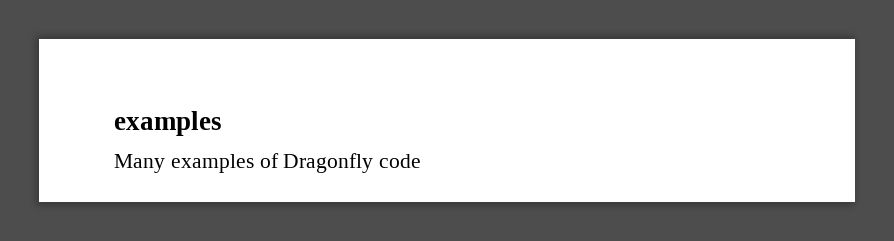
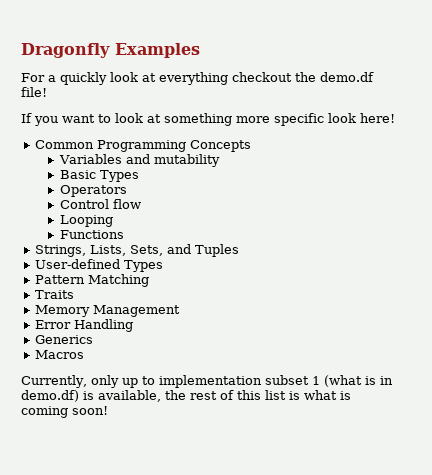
[114,111,222,136] [114,153,422,173] examples // Many examples of Dragonfly code -> [21,43,200,58] [21,72,374,85] [21,87,47,97] [21,113,395,126] [34,140,251,152] [58,154,220,167] [59,170,139,182] [59,185,127,197] [59,199,141,209] [59,215,113,227] [59,230,124,239] [34,244,239,257] [34,259,163,272] [34,274,149,287] [34,290,74,299] [34,305,180,317] [34,319,133,332] [34,335,93,344] [34,350,84,359] [21,375,393,388] [21,390,351,402] [21,406,108,418] Dragonfly Examples // For a quickly look at everything checkout the demo.df file! // If you want to look at something more specific look here! // Common Programming Concepts // Variables and mutability // Basic Types // Operators // Control flow // Looping // Functions // Strings, Lists, Sets, and Tuples // User-defined Types // Pattern Matching // Traits // Memory Management // Error Handling // Generics // Macros // Currently, only up to implementation subset 1 (what is in demo.df) is available, the rest of this list is what is coming soon!

